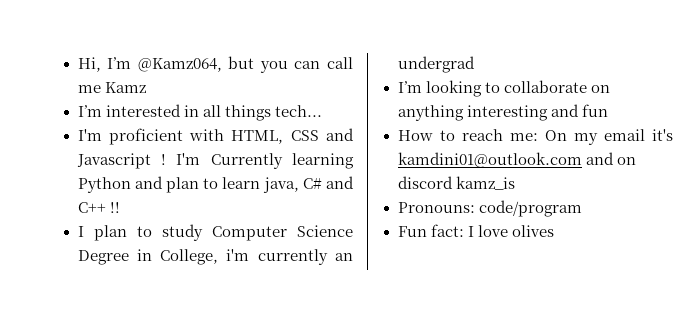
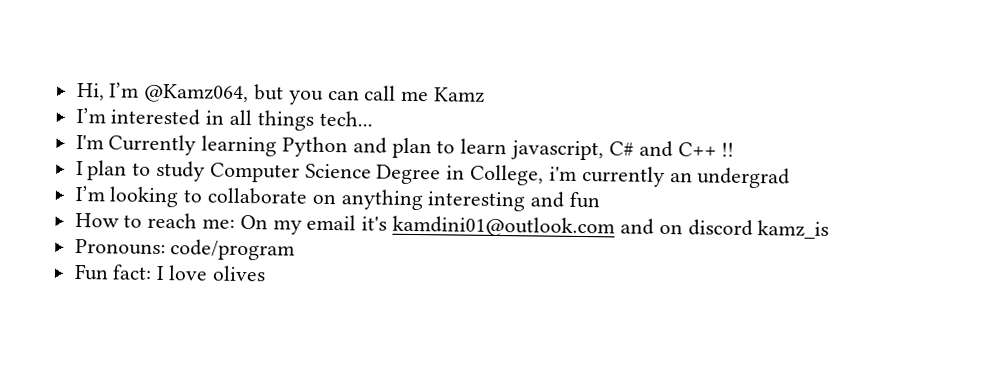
[108,128,355,145] [76,153,201,169] proficient with HTML, CSS and Javascript ! I'm -> (104, 142) none
[262,177,299,193] java, -> [510,140,605,161] javascript,

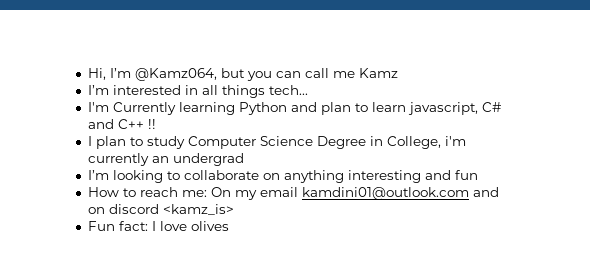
[361,216,388,231] it's -> (298, 192) none
[757,220,830,239] [74,238,296,261] kamz_is // Pronouns: code/program -> [162,204,234,215] <kamz_is>

